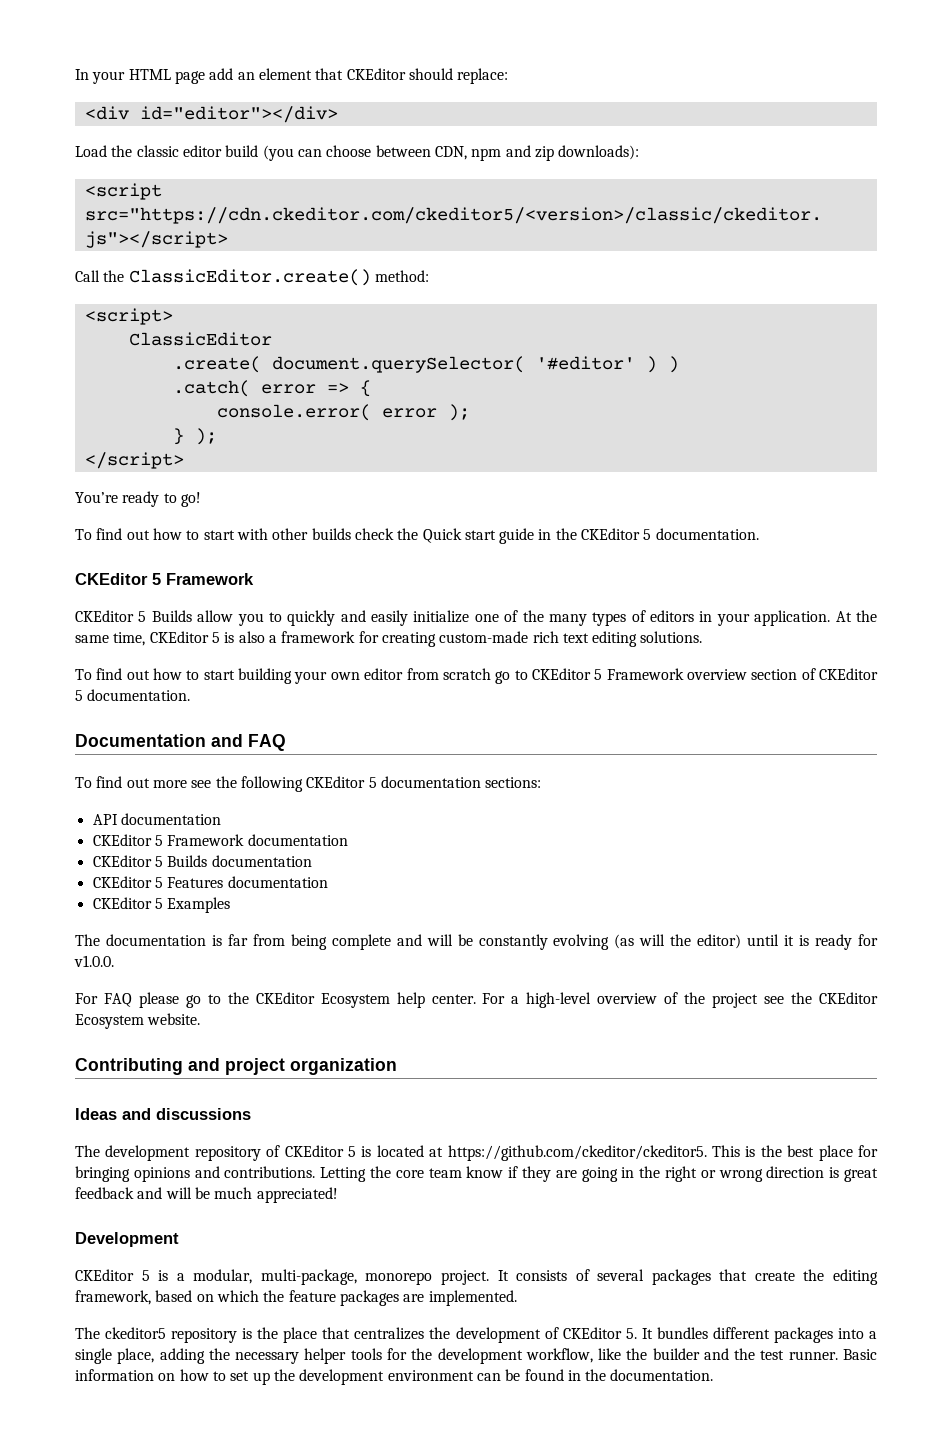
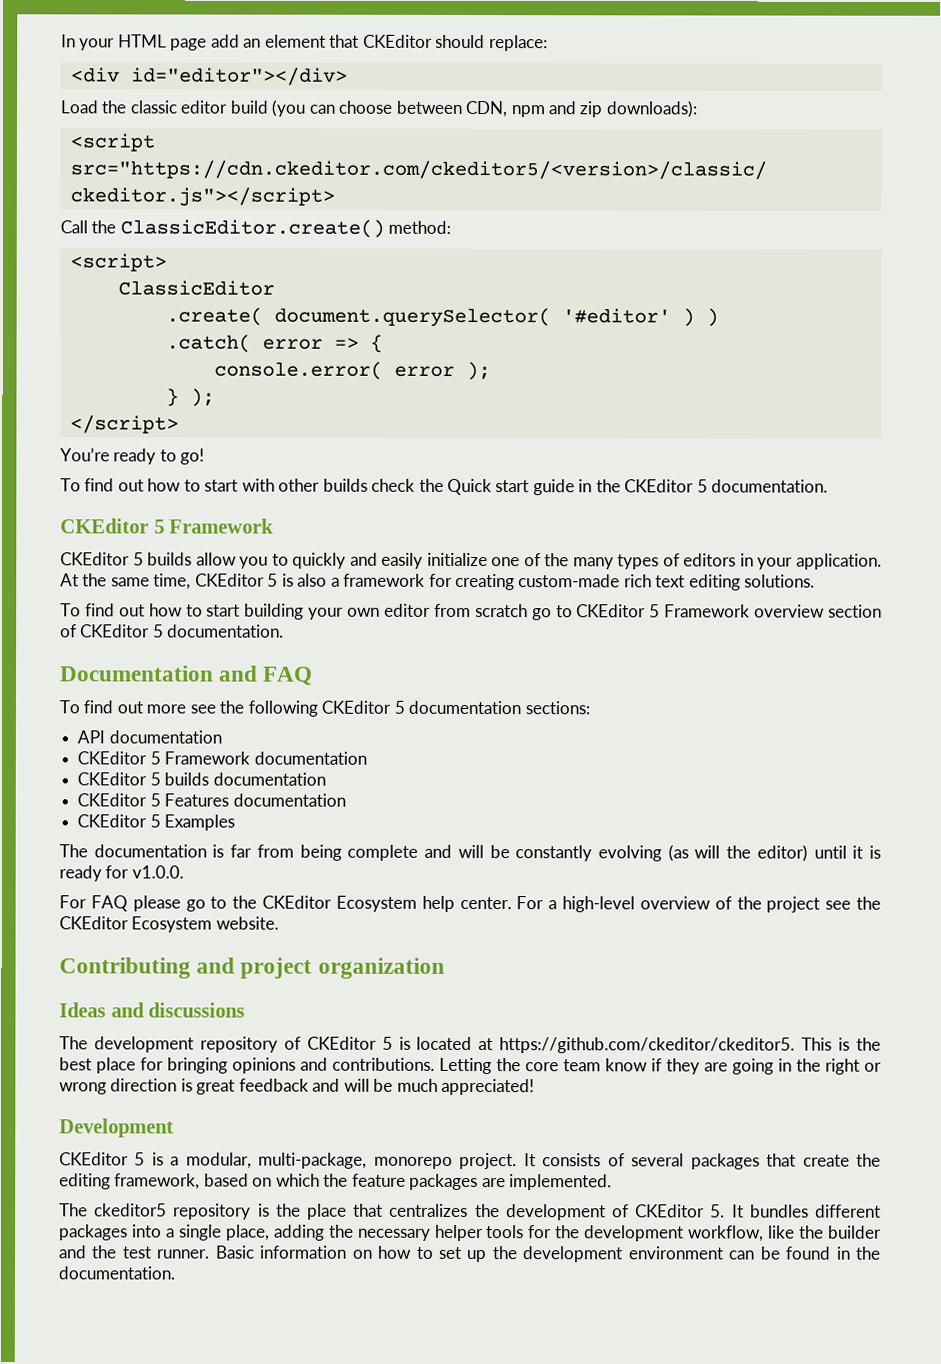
[151,610,192,622] Builds -> [147,552,193,566] builds
[167,855,208,867] Builds -> [164,772,210,786] builds

